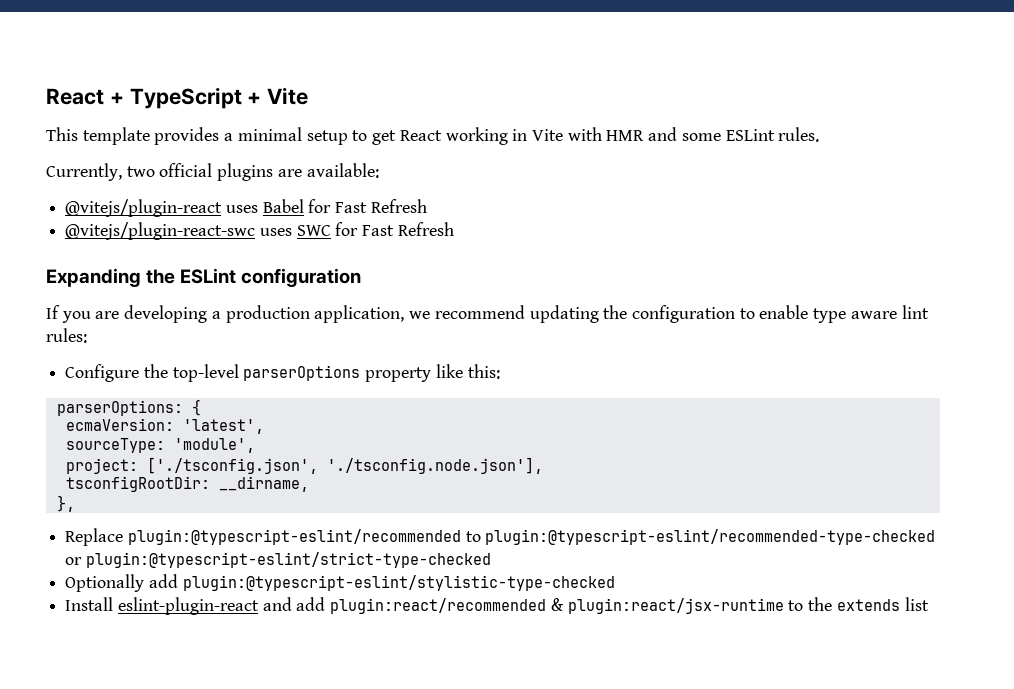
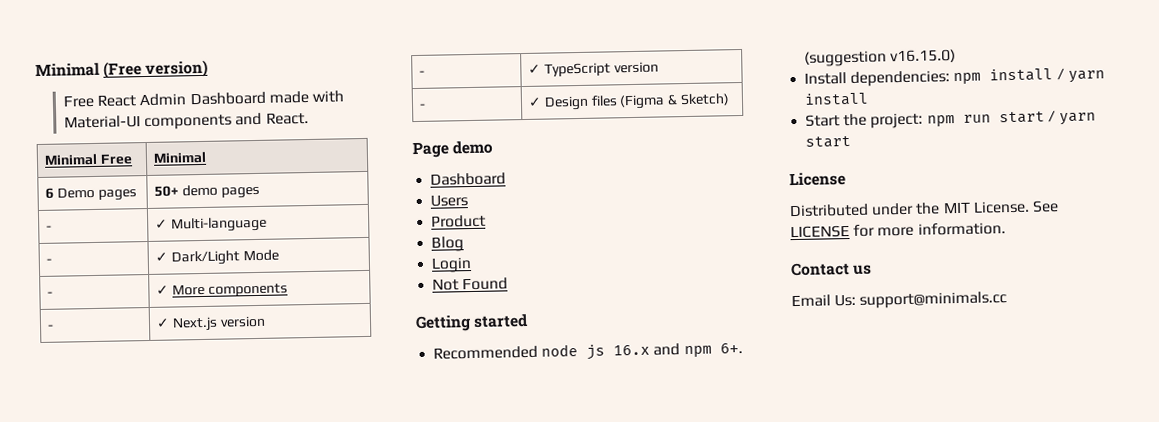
[46,87,309,109] [46,127,820,145] [46,163,379,181] [65,199,427,217] [65,222,454,240] [46,268,362,287] [46,305,929,323] [46,328,87,343] [65,364,500,382] [56,399,201,416] [65,418,264,434] [65,438,255,453] [65,457,543,474] [65,476,309,492] [56,495,75,512] [65,528,936,546] [65,552,491,568] [65,574,615,592] [65,597,929,615] React + TypeScript + Vite // This template provides a minimal setup to get React working in Vite with HMR and some ESLint rules. // Currently, two official plugins are available: // @vitejs/plugin-react uses Babel for Fast Refresh // @vitejs/plugin-react-swc uses SWC for Fast Refresh // Expanding the ESLint configuration // If you are developing a production application, we recommend updating the configuration to enable type aware lint rules: // Configure the top-level parserOptions property like this: // parserOptions: { // ecmaVersion: 'latest', // sourceType: 'module', // project: ['./tsconfig.json', './tsconfig.node.json'], // tsconfigRootDir: __dirname, // }, // Replace plugin:@typescript-eslint/recommended to plugin:@typescript-eslint/recommended-type-checked or plugin:@typescript-eslint/strict-type-checked // Optionally add plugin:@typescript-eslint/stylistic-type-checked // Install eslint-plugin-react and add plugin:react/recommended & plugin:react/jsx-runtime to the extends list -> [35,59,209,79] [63,90,344,108] [64,112,309,131] [44,153,133,166] [153,151,208,164] [45,186,137,201] [154,184,260,199] [46,225,53,231] [155,216,267,233] [46,258,53,264] [155,249,279,266] [47,291,54,297] [156,283,288,297] [48,324,55,330] [156,315,266,332] [419,70,426,76] [528,61,659,77] [419,103,427,109] [528,93,730,111] [412,140,494,159] [430,172,507,186] [430,194,469,207] [431,214,487,228] [431,236,465,252] [431,256,473,273] [432,277,509,291] [415,313,529,333] [433,343,743,360] [804,49,957,67] [804,68,1105,87] [804,92,870,106] [805,110,1096,129] [805,135,852,148] [789,172,846,187] [789,200,1059,218] [790,222,1006,239] [790,262,873,277] [791,291,1008,309] Minimal (Free version) // Free React Admin Dashboard made with Material-UI components and React. // Minimal Free | Minimal // 6 Demo pages | 50+ demo pages // - | ✓ Multi-language // - | ✓ Dark/Light Mode // - | ✓ More components // - | ✓ Next.js version // - | ✓ TypeScript version // - | ✓ Design files (Figma & Sketch) // Page demo // Dashboard // Users // Product // Blog // Login // Not Found // Getting started // Recommended node js 16.x and npm 6+. (suggestion v16.15.0) // Install dependencies: npm install / yarn install // Start the project: npm run start / yarn start // License // Distributed under the MIT License. See LICENSE for more information. // Contact us // Email Us: support@minimals.cc

